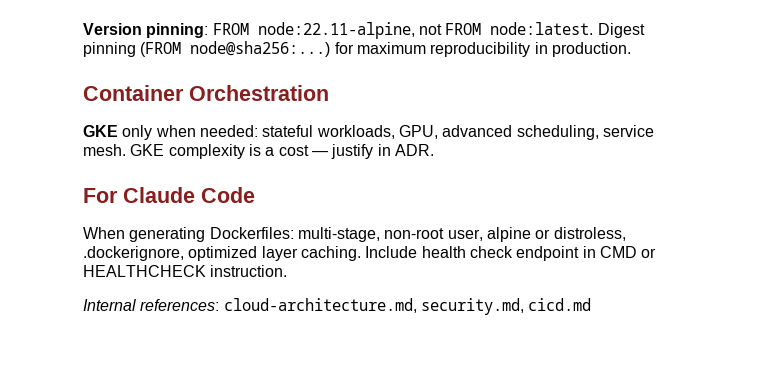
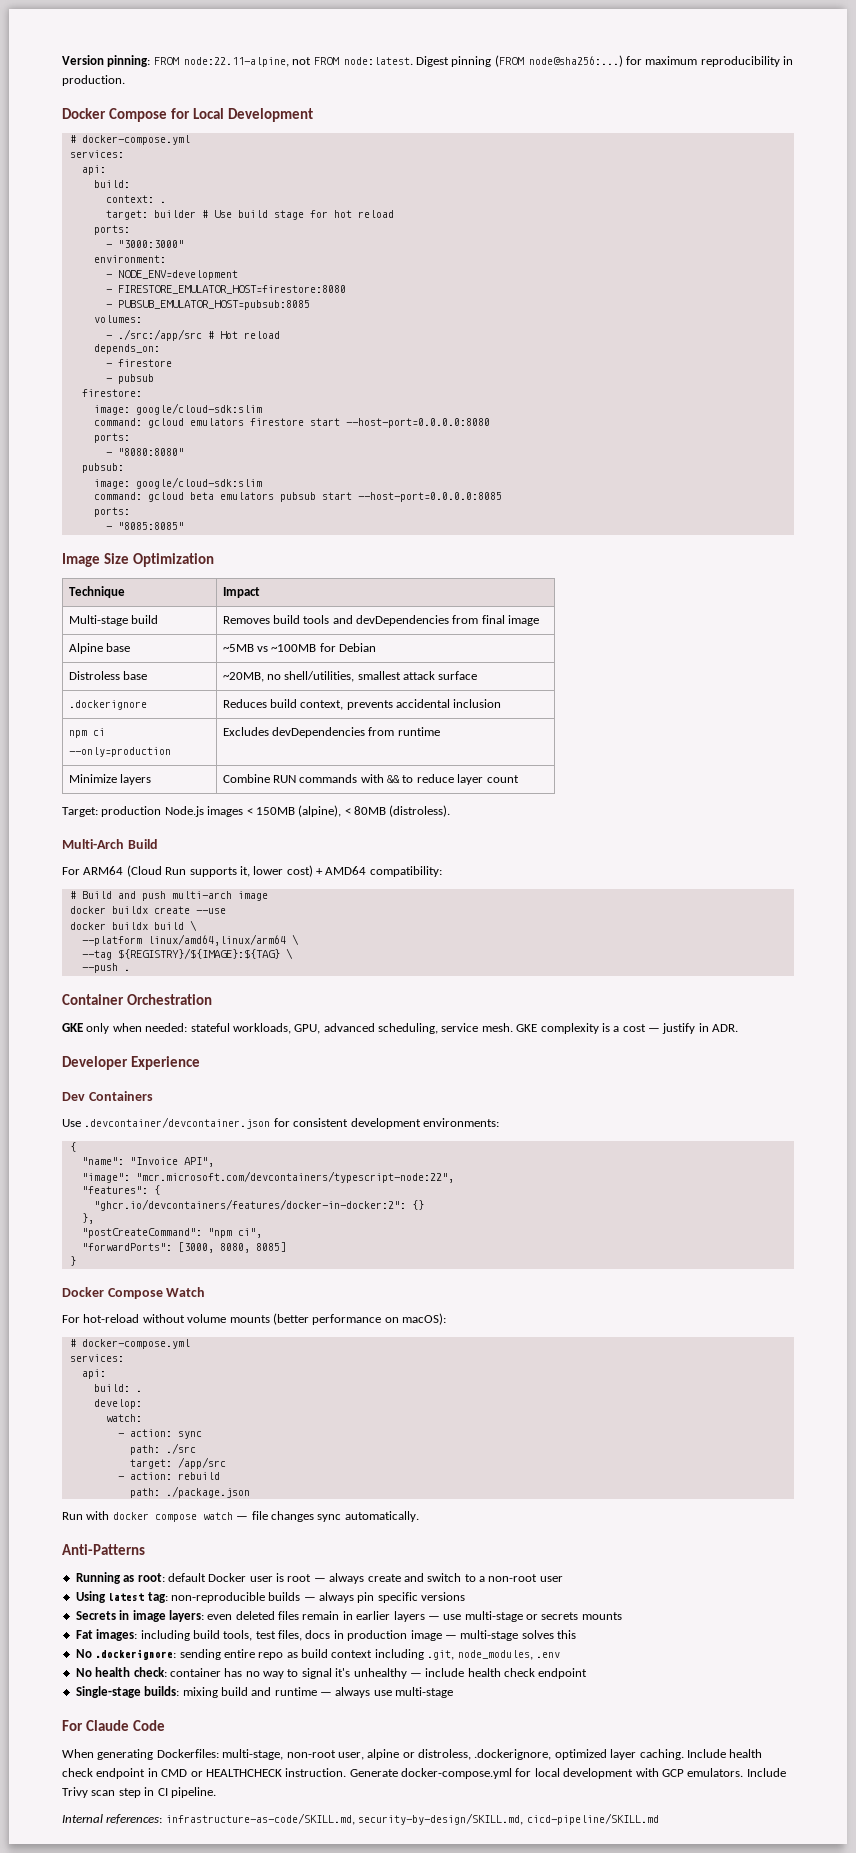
(631, 49) none -> [62,108,313,122] [69,135,190,145] [69,150,124,158] [81,165,106,175] [93,180,130,188] [105,195,166,203] [105,210,394,220] [93,225,130,235] [105,240,184,248] [93,255,166,263] [105,270,238,280] [105,285,346,294] [105,300,310,310] [93,315,142,323] [105,329,280,341] [93,344,160,354] [105,359,172,367] [105,374,154,384] [81,389,142,397] [93,403,262,415] [93,418,490,428] [93,433,130,443] [105,448,184,456] [81,463,124,473] [93,477,262,489] [93,492,502,502] [93,507,130,517] [105,522,184,530] [62,553,214,567] [68,586,125,598] [222,587,260,598] [68,615,158,626] [222,615,540,626] [68,643,130,654] [222,643,376,652] [68,671,147,680] [222,671,478,682] [68,700,147,710] [222,699,502,710] [68,728,105,738] [68,747,171,757] [222,727,440,738] [68,774,151,785] [222,774,519,785] [62,805,451,817] [62,839,158,849] [62,865,442,877] [69,891,268,901] [69,906,226,914] [69,920,197,931] [81,934,299,946] [81,948,293,960] [81,963,130,973] // Docker Compose for Local Development // # docker-compose.yml // services: // api: // build: // context: . // target: builder # Use build stage for hot reload // ports: // - "3000:3000" // environment: // - NODE_ENV=development // - FIRESTORE_EMULATOR_HOST=firestore:8080 // - PUBSUB_EMULATOR_HOST=pubsub:8085 // volumes: // - ./src:/app/src # Hot reload // depends_on: // - firestore // - pubsub // firestore: // image: google/cloud-sdk:slim // command: gcloud emulators firestore start --host-port=0.0.0.0:8080 // ports: // - "8080:8080" // pubsub: // image: google/cloud-sdk:slim // command: gcloud beta emulators pubsub start --host-port=0.0.0.0:8085 // ports: // - "8085:8085" // Image Size Optimization // Technique | Impact // Multi-stage build | Removes build tools and devDependencies from final image // Alpine base | ~5MB vs ~100MB for Debian // Distroless base | ~20MB, no shell/utilities, smallest attack surface // .dockerignore | Reduces build context, prevents accidental inclusion // npm ci --only=production | Excludes devDependencies from runtime // Minimize layers | Combine RUN commands with && to reduce layer count // Target: production Node.js images < 150MB (alpine), < 80MB (distroless). // Multi-Arch Build // For ARM64 (Cloud Run supports it, lower cost) + AMD64 compatibility: // # Build and push multi-arch image // docker buildx create --use // docker buildx build \ // --platform linux/amd64,linux/arm64 \ // --tag ${REGISTRY}/${IMAGE}:${TAG} \ // --push .
(434, 150) none -> [62,1056,200,1070] [62,1091,153,1101] [62,1117,499,1129] [69,1142,76,1152] [81,1157,214,1167] [81,1171,454,1183] [81,1185,160,1195] [93,1199,424,1211] [81,1213,94,1224] [81,1228,262,1238] [81,1242,286,1253] [69,1256,76,1266] [62,1287,206,1299] [62,1313,446,1325] [69,1339,190,1349] [69,1354,124,1362] [81,1369,106,1379] [93,1384,142,1392] [93,1399,142,1409] [105,1414,142,1422] [117,1429,202,1439] [129,1443,196,1455] [129,1457,226,1469] [117,1472,220,1480] [129,1486,250,1498] [62,1511,419,1522] [62,1544,145,1555] [75,1572,563,1584] [75,1591,466,1603] [75,1610,622,1622] [75,1629,576,1641] [75,1649,560,1660] [75,1667,588,1679] [75,1686,454,1698] // Developer Experience // Dev Containers // Use .devcontainer/devcontainer.json for consistent development environments: // { // "name": "Invoice API", // "image": "mcr.microsoft.com/devcontainers/typescript-node:22", // "features": { // "ghcr.io/devcontainers/features/docker-in-docker:2": {} // }, // "postCreateCommand": "npm ci", // "forwardPorts": [3000, 8080, 8085] // } // Docker Compose Watch // For hot-reload without volume mounts (better performance on macOS): // # docker-compose.yml // services: // api: // build: . // develop: // watch: // - action: sync // path: ./src // target: /app/src // - action: rebuild // path: ./package.json // Run with docker compose watch — file changes sync automatically. // Anti-Patterns // Running as root: default Docker user is root — always create and switch to a non-root user // Using latest tag: non-reproducible builds — always pin specific versions // Secrets in image layers: even deleted files remain in earlier layers — use multi-stage or secrets mounts // Fat images: including build tools, test files, docs in production image — multi-stage solves this // No .dockerignore: sending entire repo as build context including .git, node_modules, .env // No health check: container has no way to signal it's unhealthy — include health check endpoint // Single-stage builds: mixing build and runtime — always use multi-stage
(288, 271) none -> [349,1768,786,1779] [62,1787,216,1798] Generate docker-compose.yml for local development with GCP emulators. Include Trivy scan step in CI pipeline.
[223,298,592,315] cloud-architecture.md, security.md, cicd.md -> [165,1813,659,1825] infrastructure-as-code/SKILL.md, security-by-design/SKILL.md, cicd-pipeline/SKILL.md

